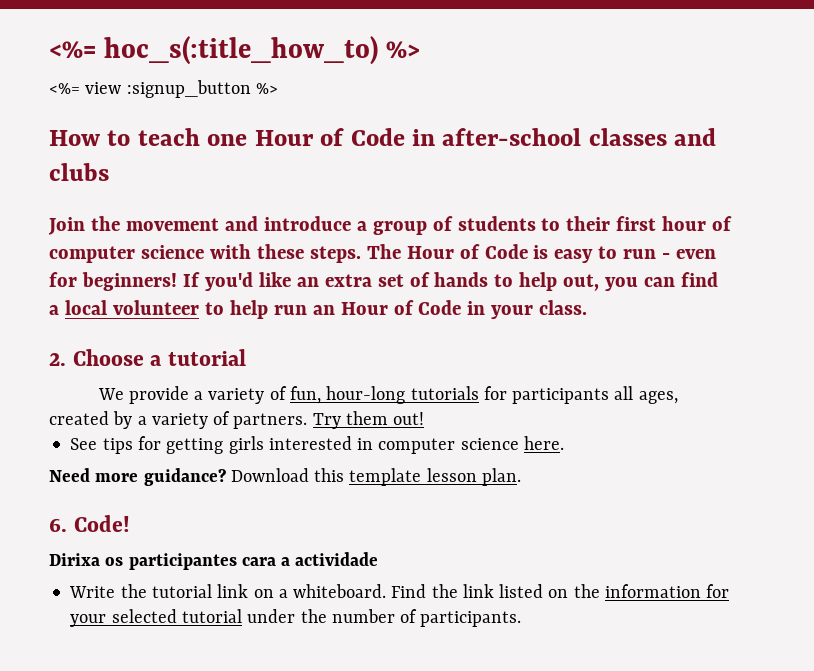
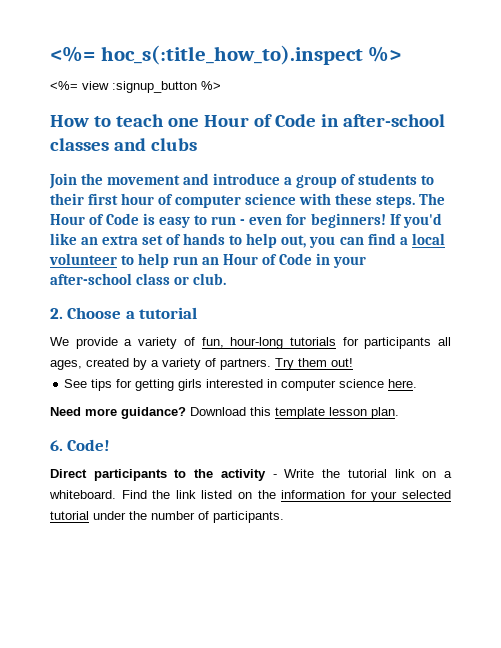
[49,36,379,65] <%= hoc_s(:title_how_to) -> [50,45,363,65] <%= hoc_s(:title_how_to).inspect
[539,300,588,315] class. -> [50,273,227,285] after-school class or club.
[49,552,379,570] Dirixa os participantes cara a actividade // -> [50,469,277,481] Direct participants to the activity -

